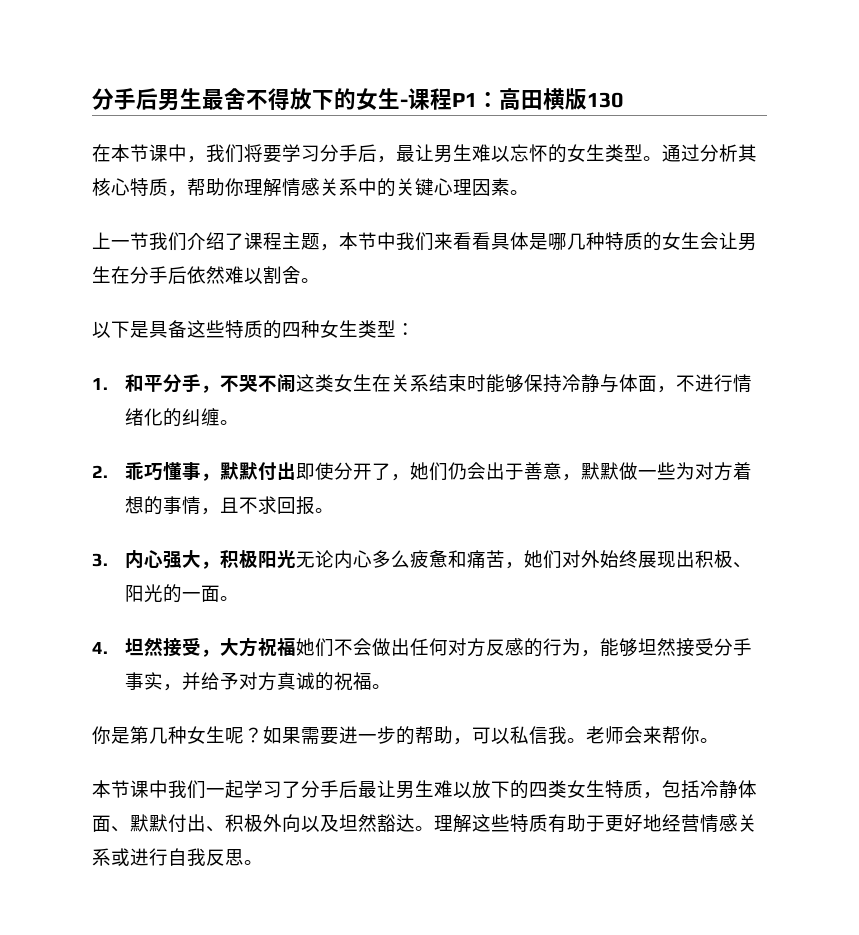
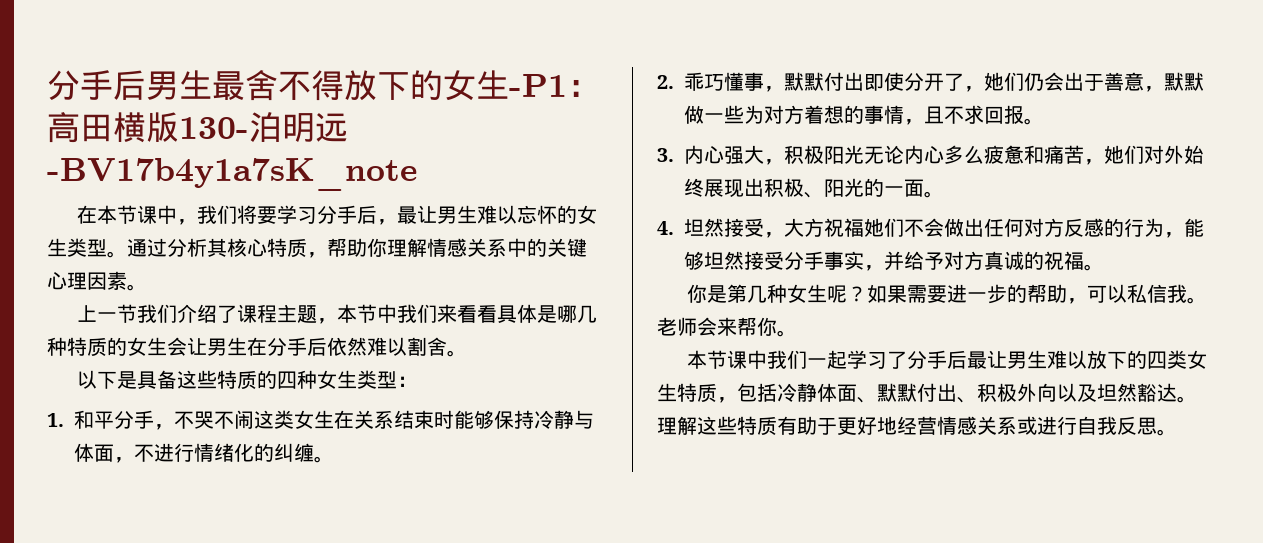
[400,88,623,110] -课程P1：高田横版130 -> [509,74,600,97] [47,112,348,143] [47,158,417,191] -P1：高田横版130-泊明远-BV17b4y1a7sK_note

